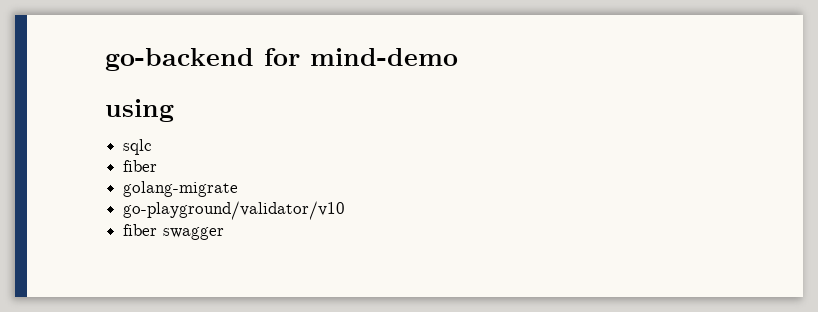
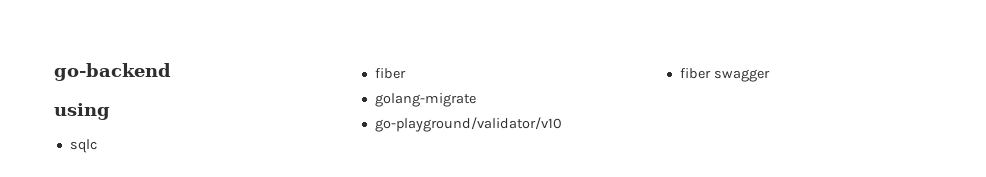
[264,48,458,66] for mind-demo -> (171, 72) none

